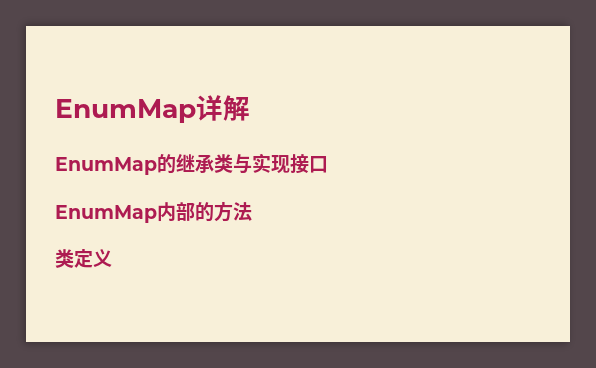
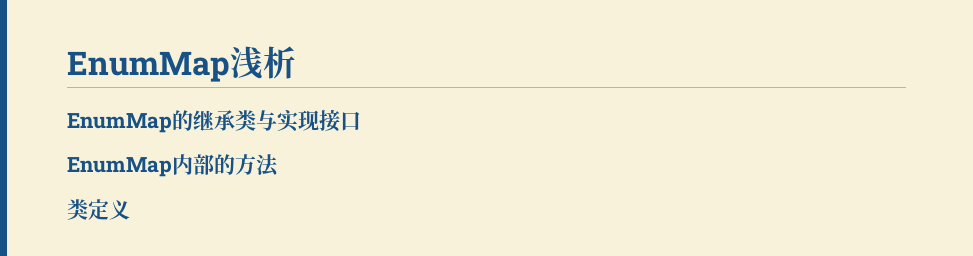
[55,95,250,123] EnumMap详解 -> [67,46,296,82] EnumMap浅析

